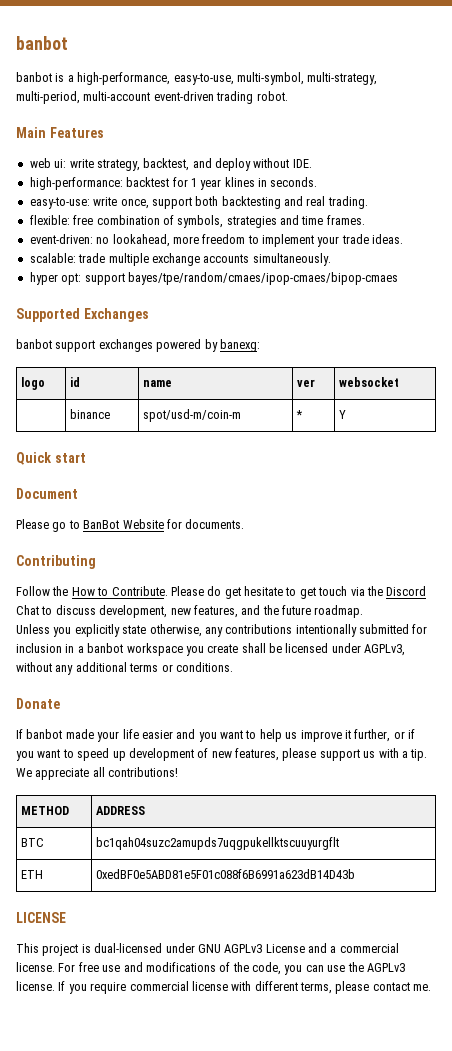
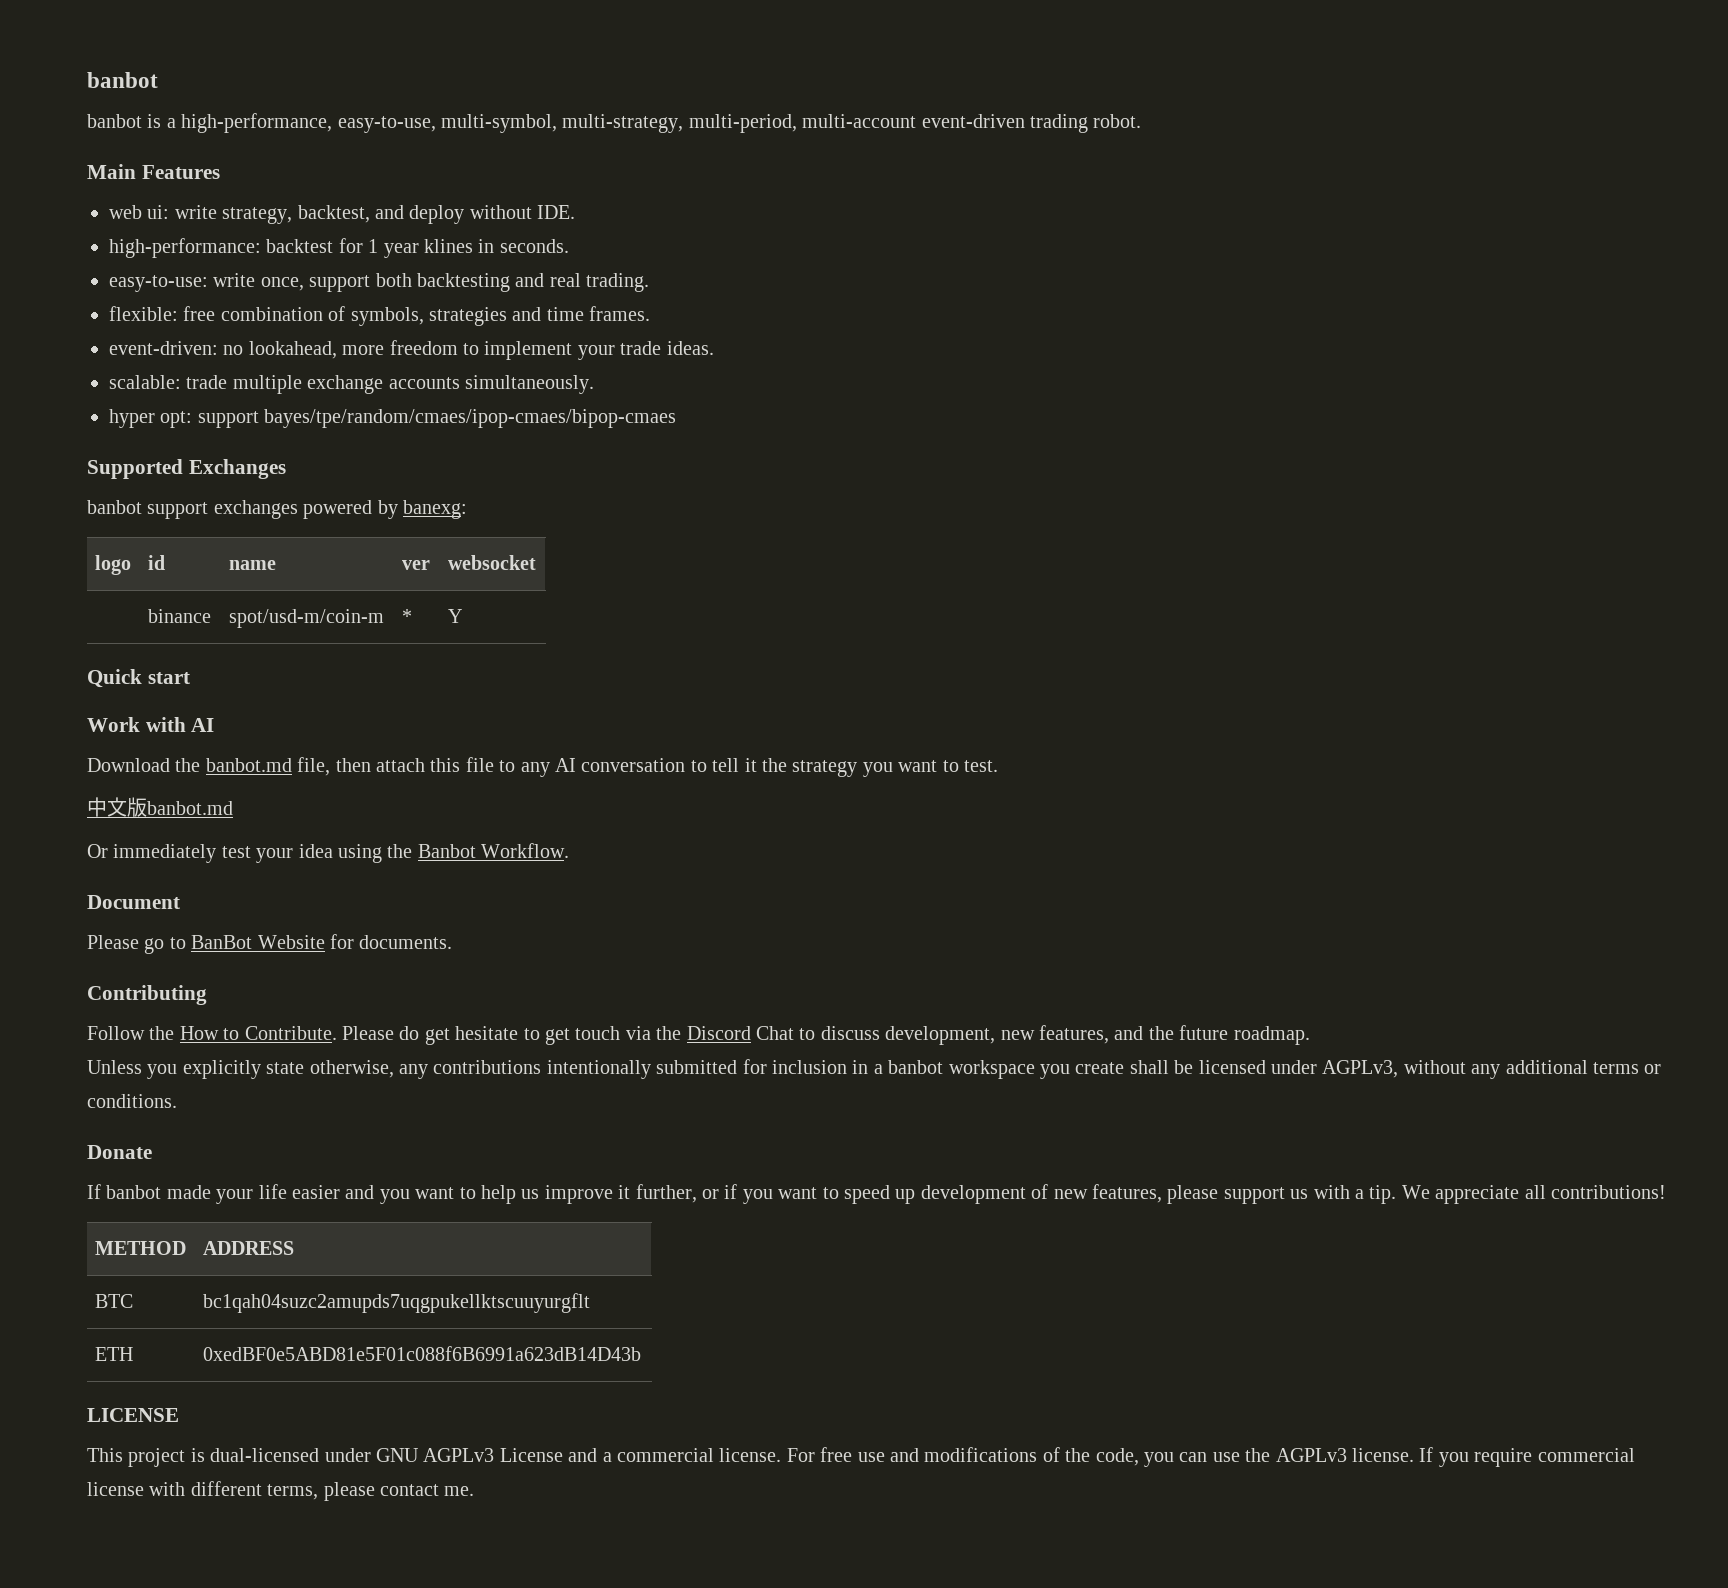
(86, 458) none -> [87,717,215,732] [87,757,998,777] [87,797,233,817] [87,843,570,863] // Work with AI // Download the banbot.md file, then attach this file to any AI conversation to tell it the strategy you want to test. // 中文版banbot.md // Or immediately test your idea using the Banbot Workflow.

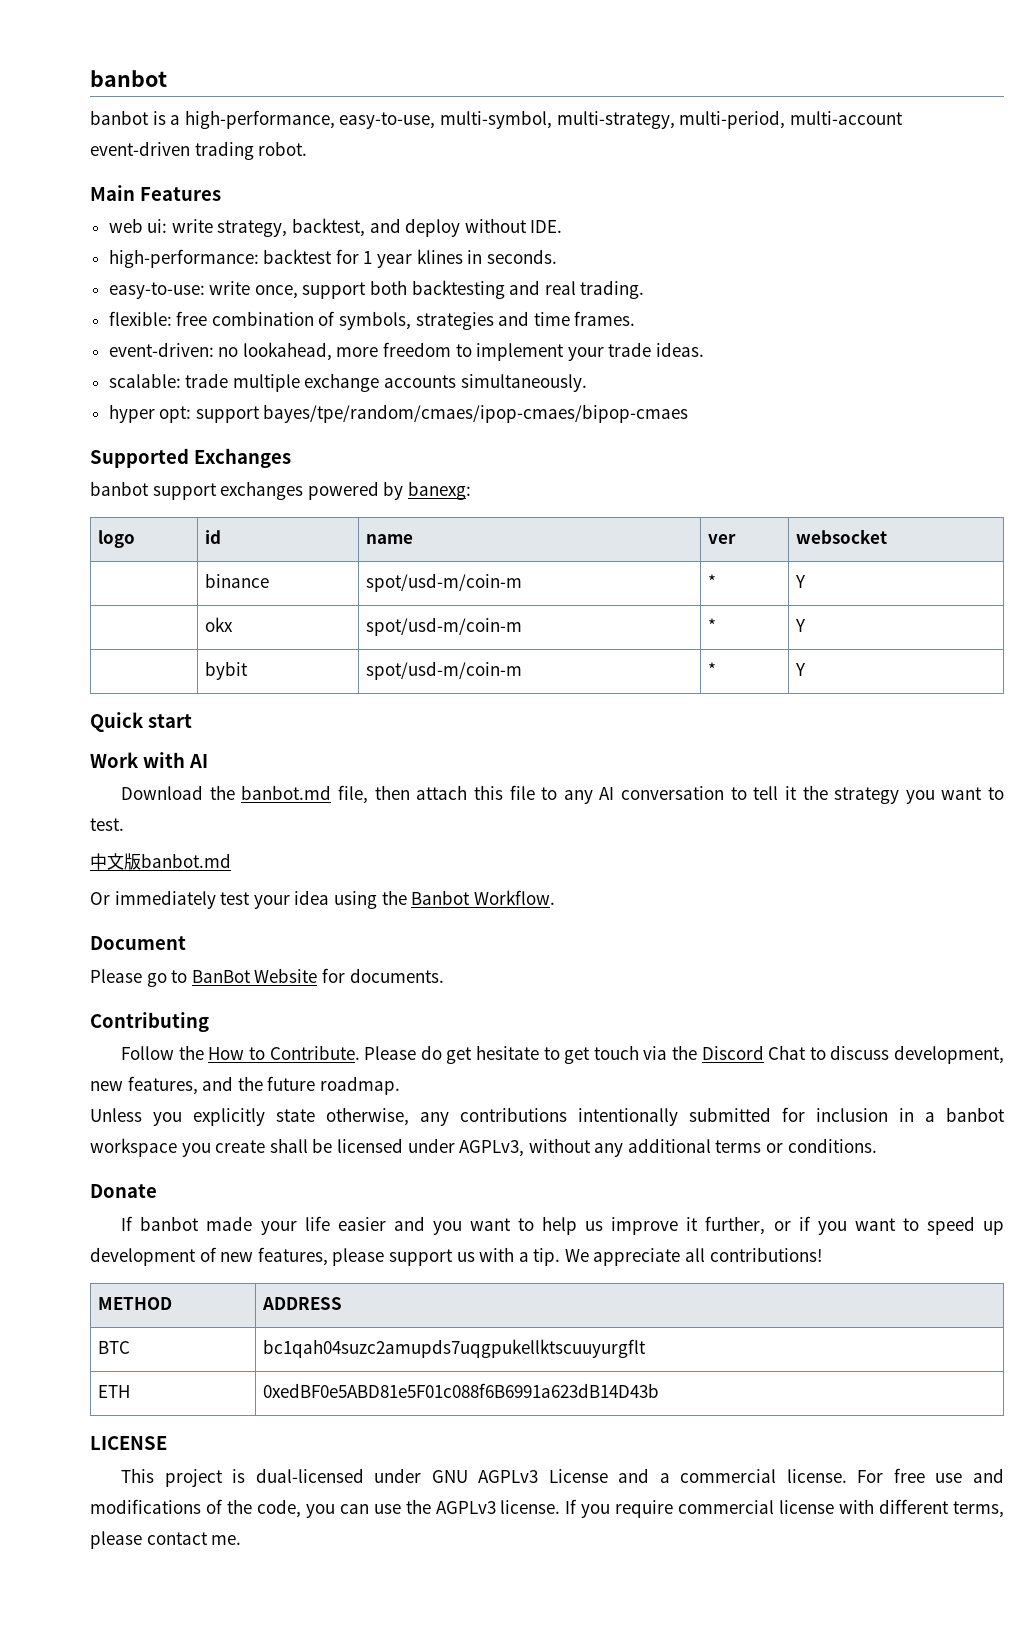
(463, 616) none -> [205,617,234,632] [366,617,523,636] [708,618,717,632] [795,619,807,632] [205,661,249,680] [366,661,523,680] [708,662,717,676] [795,663,807,676] // | okx | spot/usd-m/coin-m | * | Y // | bybit | spot/usd-m/coin-m | * | Y

